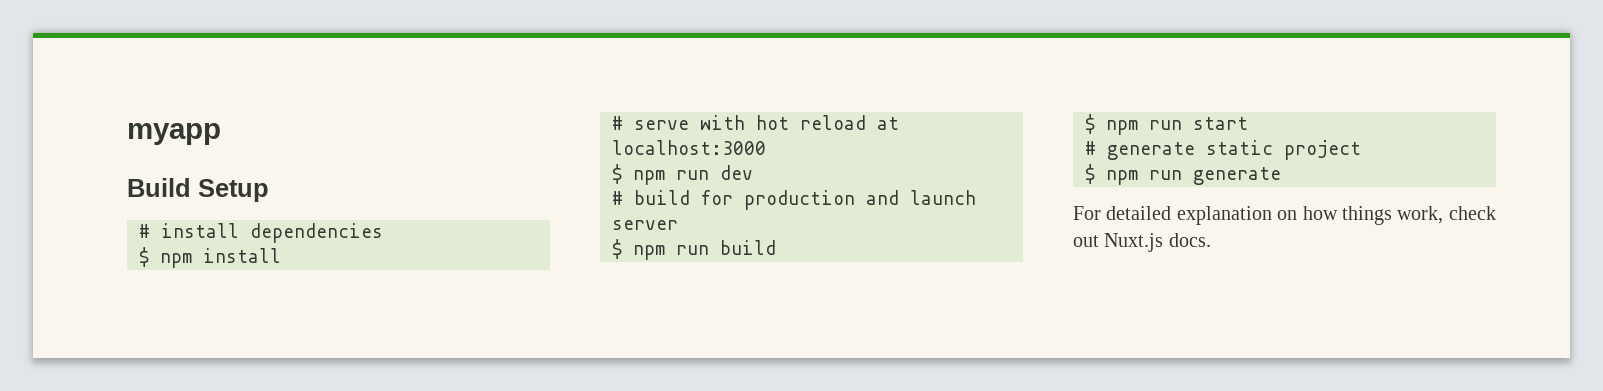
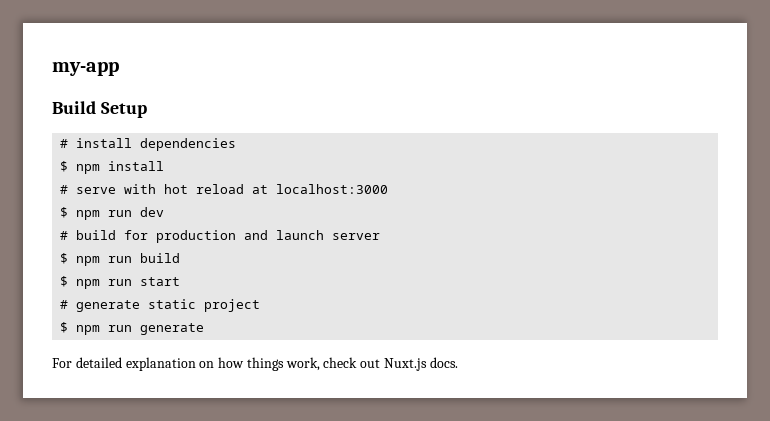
[127,123,221,145] myapp -> [52,62,119,76] my-app

